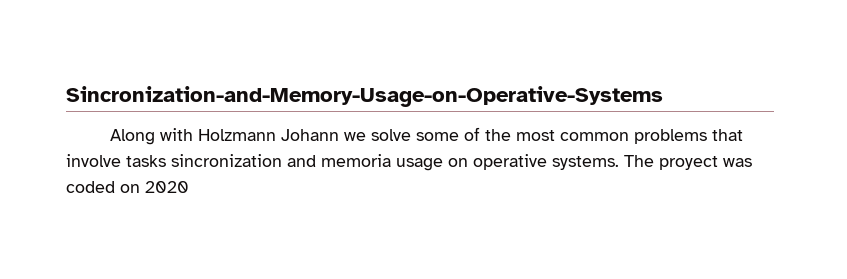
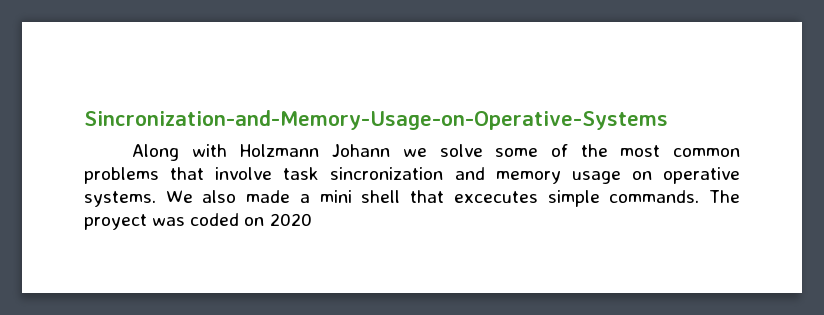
[126,155,166,167] tasks -> [283,167,320,180] task
[321,154,391,167] memoria -> [495,171,561,184] memory
(619, 163) none -> [165,190,700,207] We also made a mini shell that excecutes simple commands.

